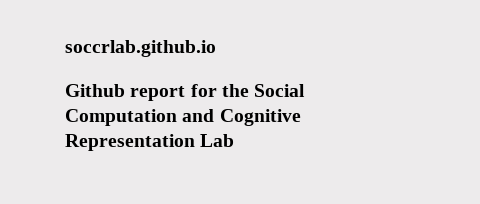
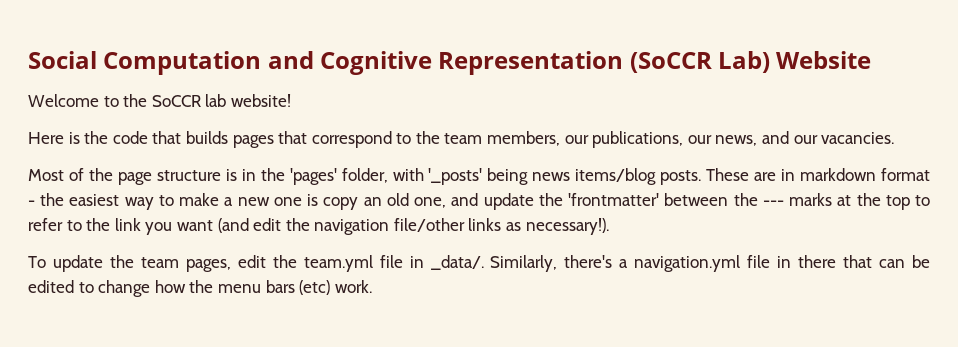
[65,40,216,57] [65,84,249,101] soccrlab.github.io // Github report for the -> (28, 60) none
[200,134,235,147] Lab -> [629,51,872,73] [28,94,291,107] [28,131,895,148] [28,168,931,185] [28,193,931,210] [28,218,609,235] [28,255,930,272] [28,280,372,297] (SoCCR Lab) Website // Welcome to the SoCCR lab website! // Here is the code that builds pages that correspond to the team members, our publications, our news, and our vacancies. // Most of the page structure is in the 'pages' folder, with '_posts' being news items/blog posts. These are in markdown format - the easiest way to make a new one is copy an old one, and update the 'frontmatter' between the --- marks at the top to refer to the link you want (and edit the navigation file/other links as necessary!). // To update the team pages, edit the team.yml file in _data/. Similarly, there's a navigation.yml file in there that can be edited to change how the menu bars (etc) work.

